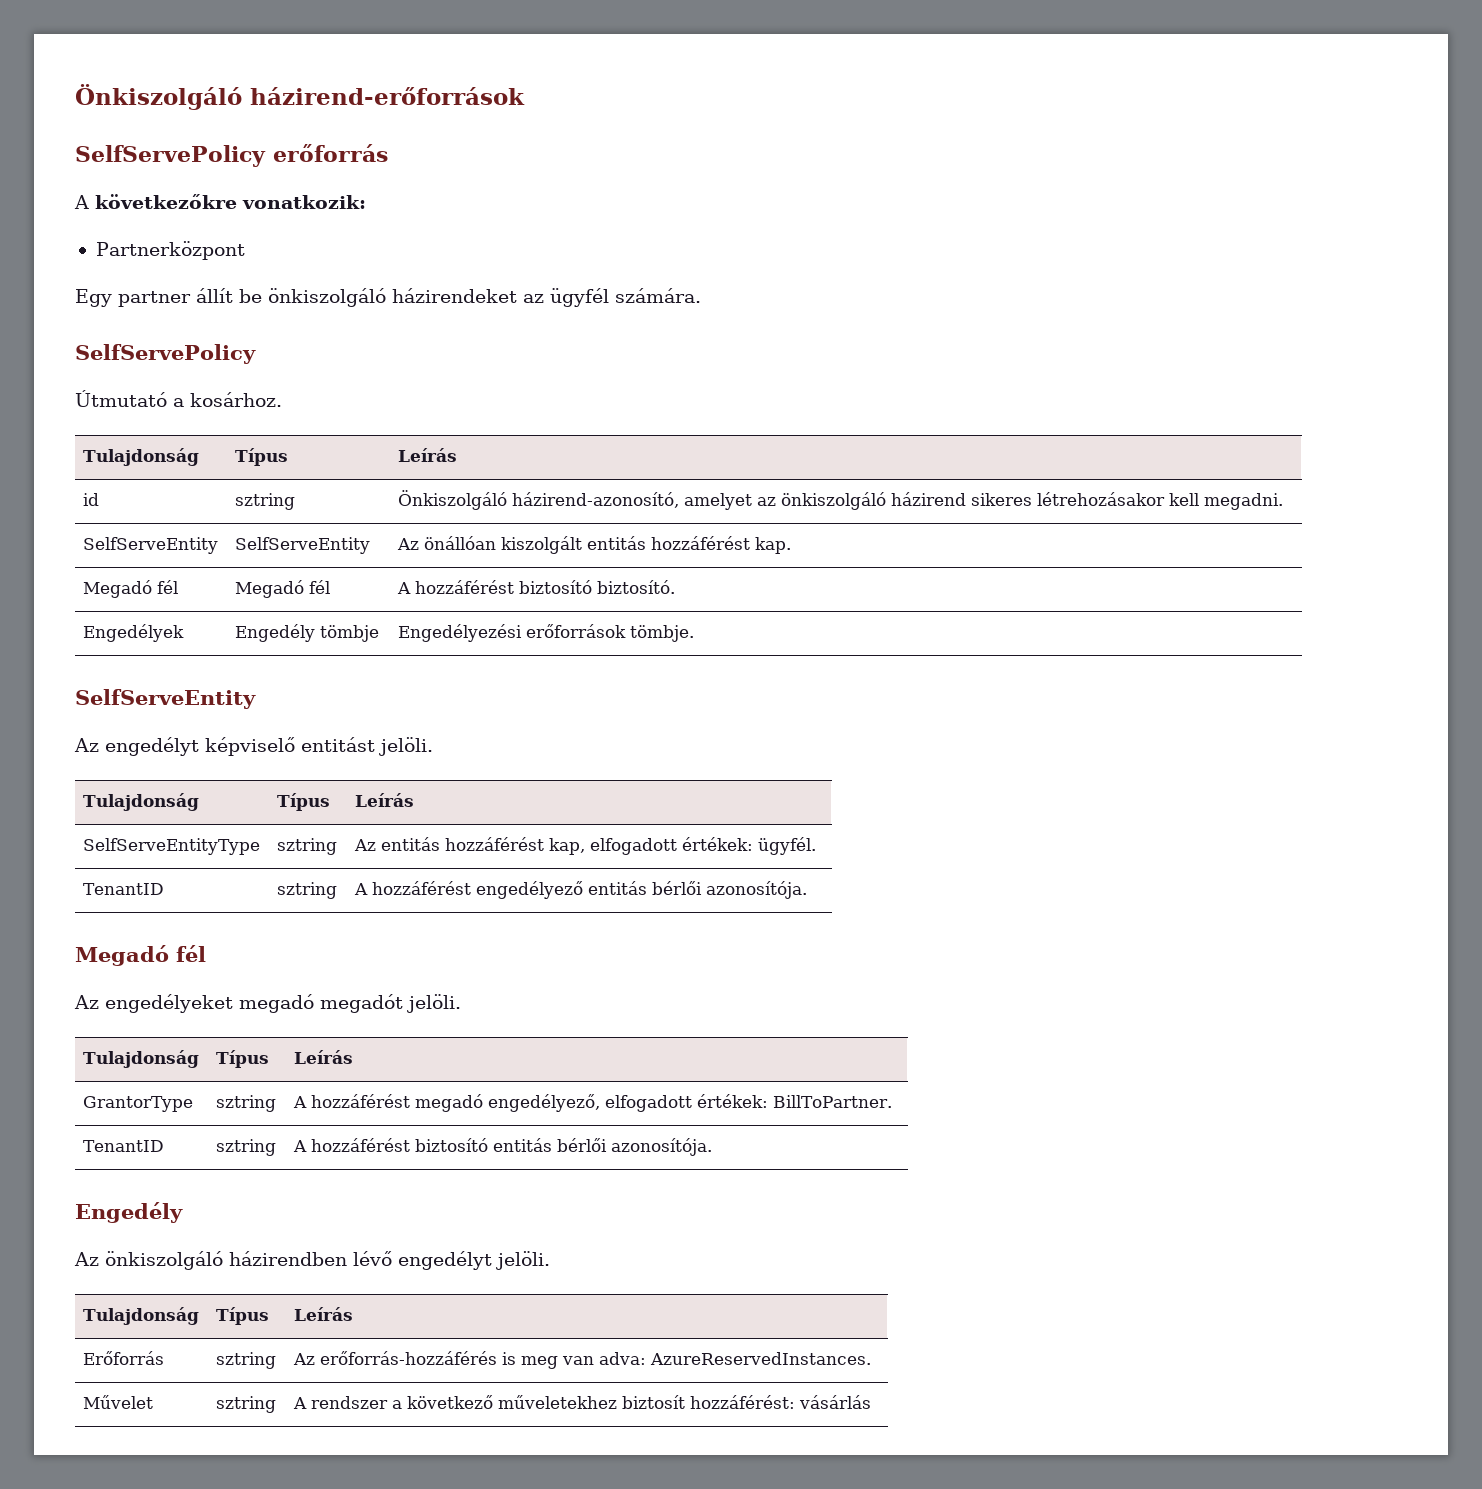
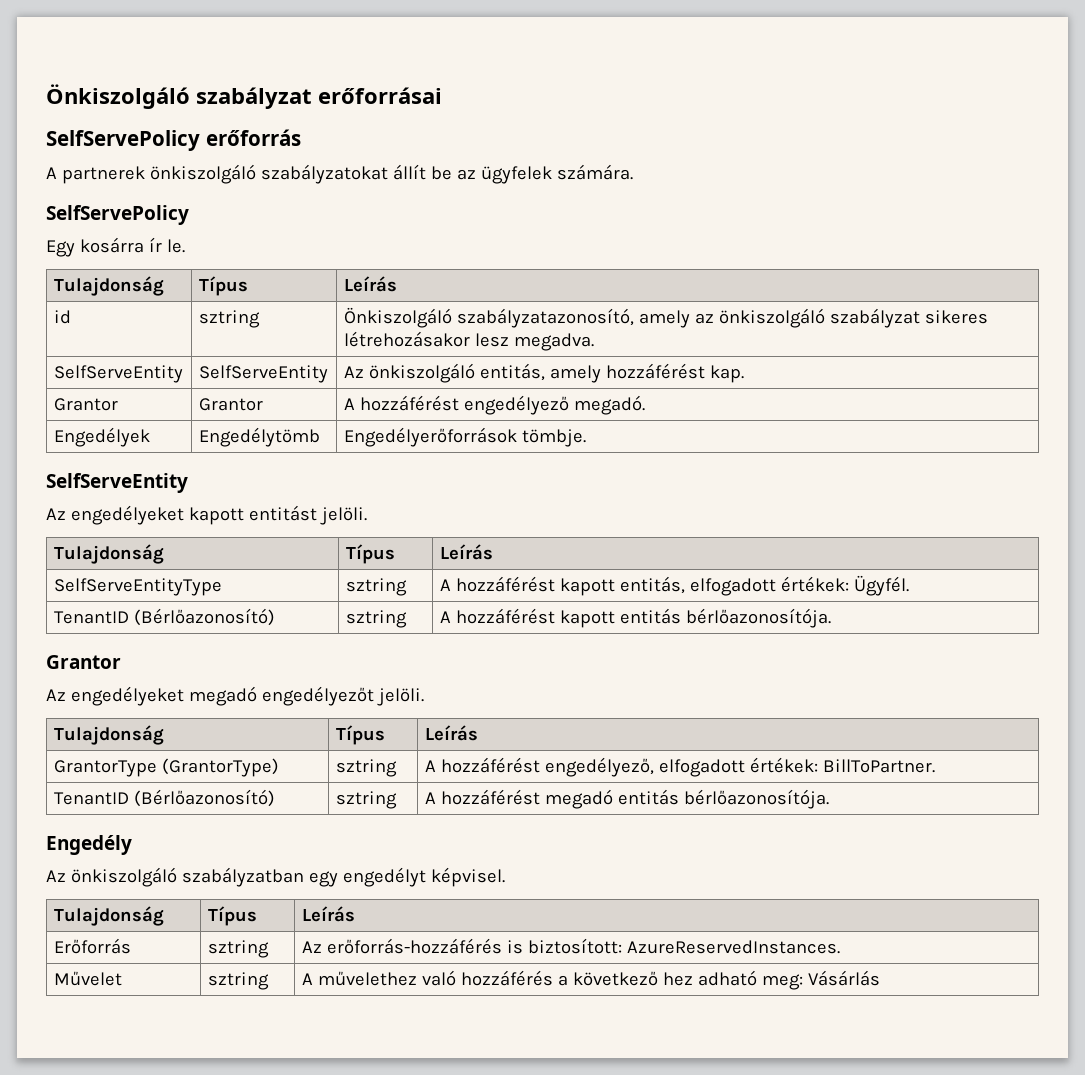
[75,84,525,110] Önkiszolgáló házirend-erőforrások -> [46,84,442,109] Önkiszolgáló szabályzat erőforrásai
[95,194,366,209] [95,241,245,260] [75,288,701,307] [75,344,256,364] [75,390,282,407] következőkre vonatkozik: // Partnerközpont // Egy partner állít be önkiszolgáló házirendeket az ügyfél számára. // SelfServePolicy // Útmutató a kosárhoz. -> [61,164,633,184] [46,205,189,225] [46,237,185,257] partnerek önkiszolgáló szabályzatokat állít be az ügyfelek számára. // SelfServePolicy // Egy kosárra ír le.
[512,492,753,510] házirend-azonosító, amelyet -> [456,308,690,328] szabályzatazonosító, amely
[891,492,967,506] házirend -> [829,308,920,328] szabályzat
[1169,493,1284,510] kell megadni. -> [474,333,594,351] lesz megadva.
[424,536,647,554] önállóan kiszolgált entitás -> [368,363,601,383] önkiszolgáló entitás, amely
[83,580,179,598] [235,580,331,598] [397,580,676,594] Megadó fél | Megadó fél | A hozzáférést biztosító biztosító. -> [53,398,118,411] [198,398,263,411] [343,395,645,415] Grantor | Grantor | A hozzáférést engedélyező megadó.
[235,624,380,642] [398,624,627,642] Engedély tömbje | Engedélyezési erőforrások -> [198,427,320,447] [343,427,517,447] Engedélytömb | Engedélyerőforrások
[105,737,295,756] engedélyt képviselő -> [70,505,244,525] engedélyeket kapott
[354,837,817,855] [83,883,165,895] [277,882,338,899] [354,881,808,899] [75,945,206,966] Az entitás hozzáférést kap, elfogadott értékek: ügyfél. // TenantID | sztring | A hozzáférést engedélyező entitás bérlői azonosítója. // Megadó fél -> [439,575,909,596] [53,608,275,626] [345,610,407,628] [439,608,831,628] [46,655,121,669] A hozzáférést kapott entitás, elfogadott értékek: Ügyfél. // TenantID (Bérlőazonosító) | sztring | A hozzáférést kapott entitás bérlőazonosítója. // Grantor
[320,994,403,1013] megadót -> [261,686,374,706] engedélyezőt
[216,1095,277,1112] [293,1094,893,1112] [83,1140,165,1152] [216,1139,277,1156] [293,1138,713,1156] | sztring | A hozzáférést megadó engedélyező, elfogadott értékek: BillToPartner. // TenantID | sztring | A hozzáférést biztosító entitás bérlői azonosítója. -> [161,758,279,777] [335,759,397,777] [424,757,935,777] [53,789,275,807] [335,791,397,809] [424,789,829,809] (GrantorType) | sztring | A hozzáférést engedélyező, elfogadott értékek: BillToPartner. // TenantID (Bérlőazonosító) | sztring | A hozzáférést megadó entitás bérlőazonosítója.
[229,1251,550,1270] házirendben lévő engedélyt jelöli. -> [181,867,505,887] szabályzatban egy engedélyt képvisel.
[521,1352,647,1369] meg van adva: -> [527,938,622,954] biztosított:
[311,1395,872,1409] rendszer a következő műveletekhez biztosít hozzáférést: vásárlás -> [317,970,880,990] művelethez való hozzáférés a következő hez adható meg: Vásárlás

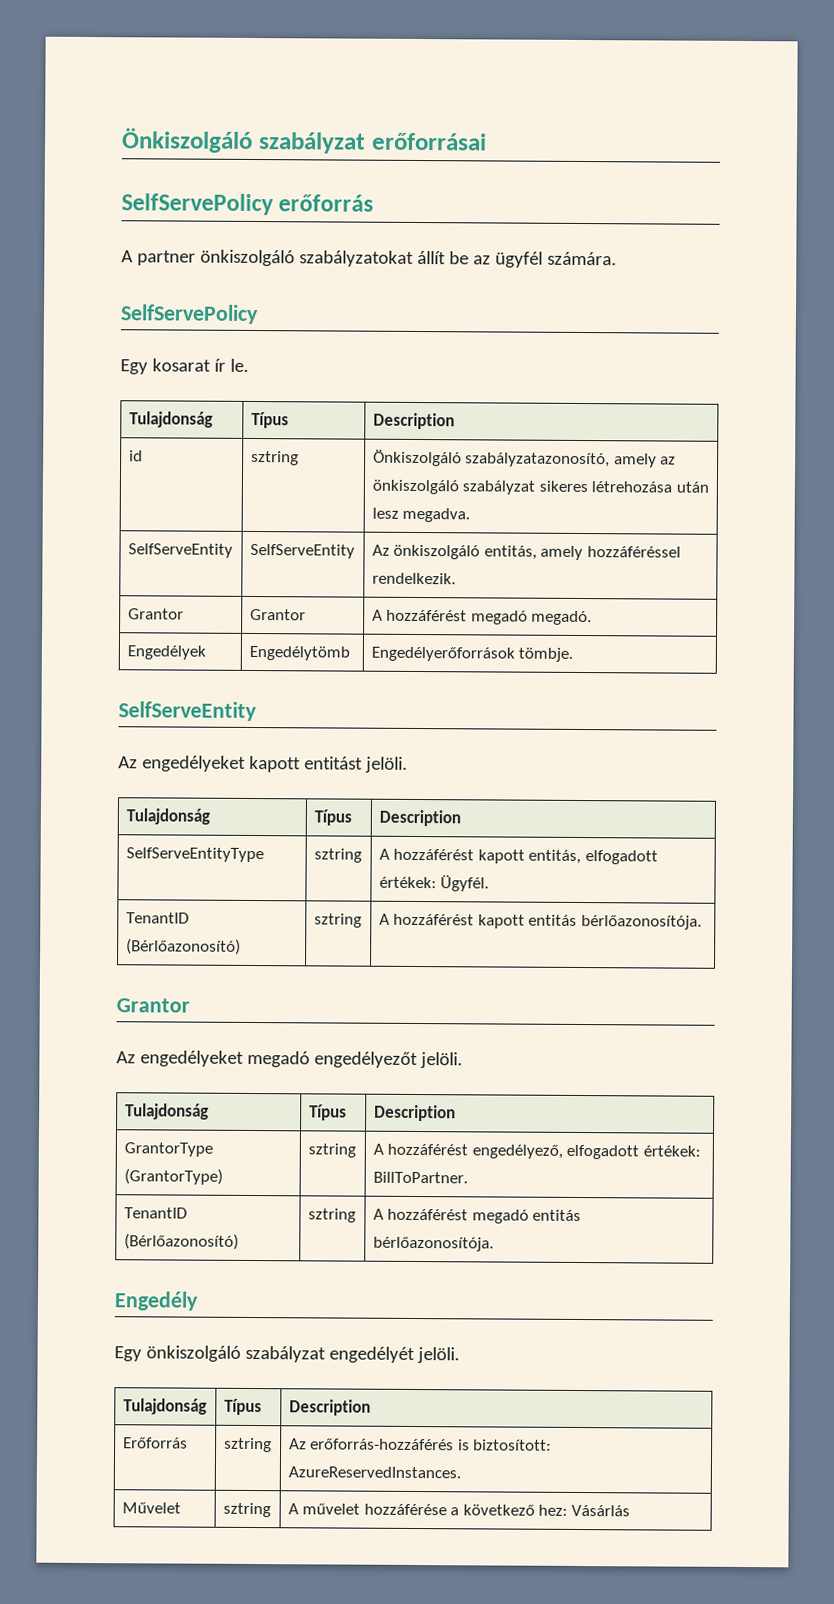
[61,166,145,184] partnerek -> [136,250,196,266] partner
[480,166,552,184] ügyfelek -> [494,251,543,268] ügyfél
[79,237,144,253] kosárra -> [151,358,211,372] kosarat
[343,276,397,292] Leírás -> [372,412,455,430] Description
[343,331,470,347] létrehozásakor -> [591,481,709,493] létrehozása után
[605,363,744,383] hozzáférést kap. -> [586,546,681,558] [371,572,456,585] hozzáféréssel rendelkezik.
[463,395,569,415] engedélyező -> [470,610,528,625] megadó
[439,544,493,560] Leírás -> [378,809,461,827] Description
[424,725,478,741] Leírás -> [373,1104,456,1122] Description
[46,867,505,887] [53,906,164,926] [207,906,257,926] [301,906,355,922] Az önkiszolgáló szabályzatban egy engedélyt képvisel. // Tulajdonság | Típus | Leírás -> [114,1345,460,1364] [122,1398,207,1415] [223,1398,262,1416] [288,1399,371,1416] Egy önkiszolgáló szabályzat engedélyét jelöli. // Tulajdonság | Típus | Description
[317,970,803,990] művelethez való hozzáférés a következő hez adható meg: -> [302,1503,568,1516] művelet hozzáférése a következő hez:

